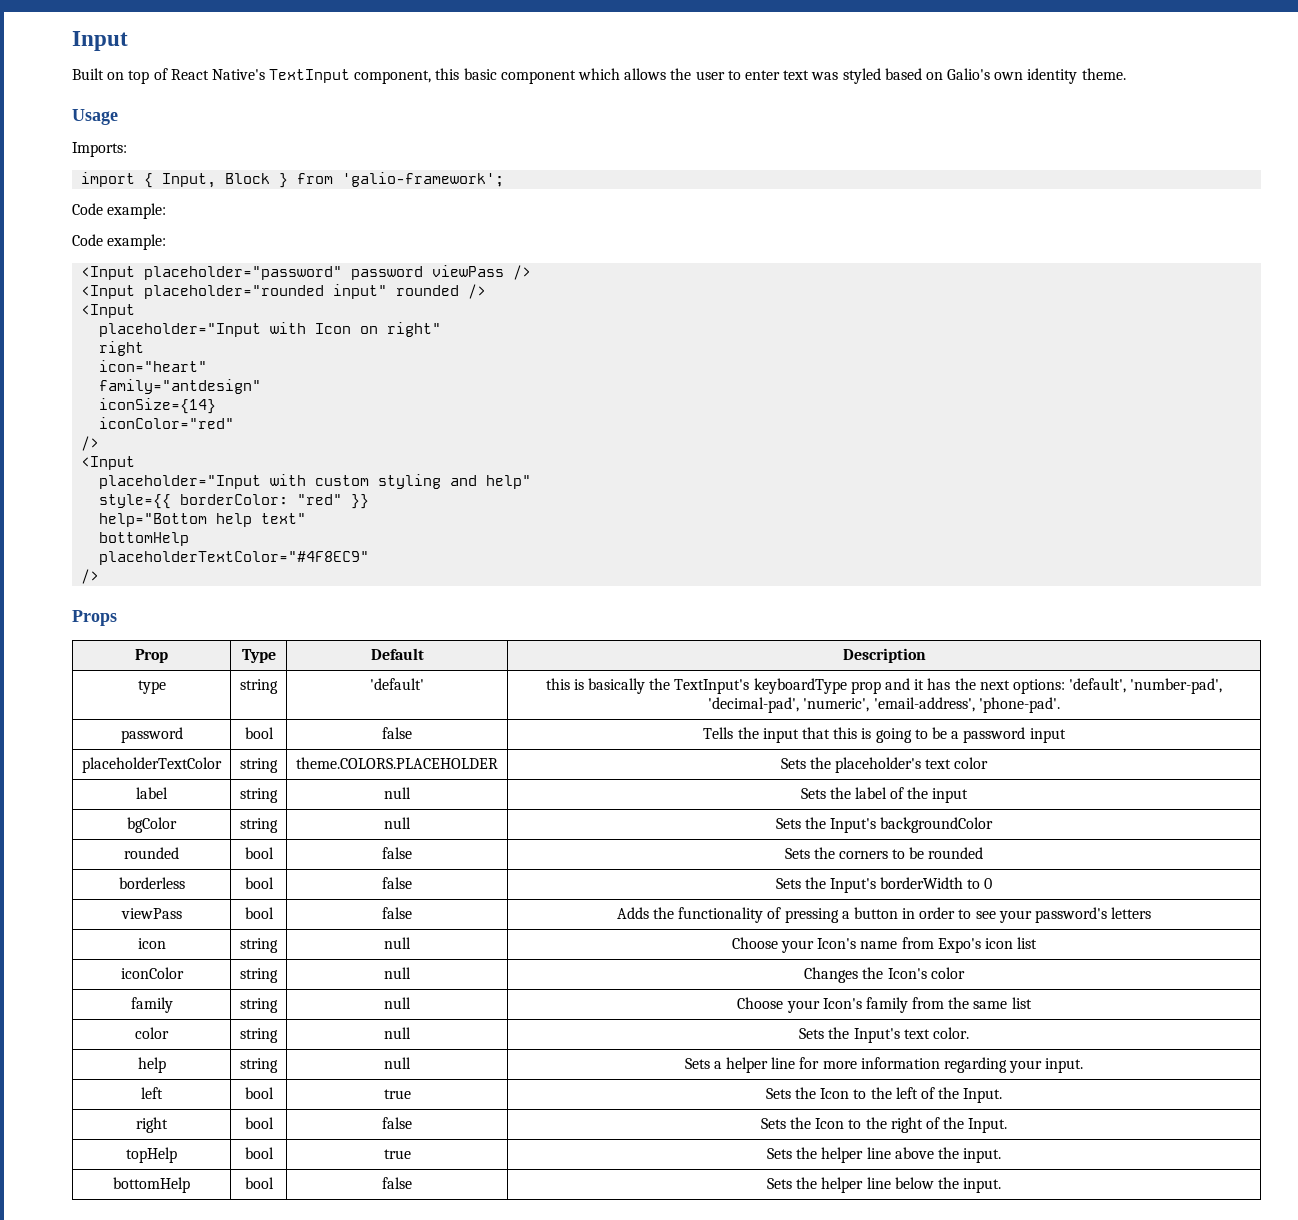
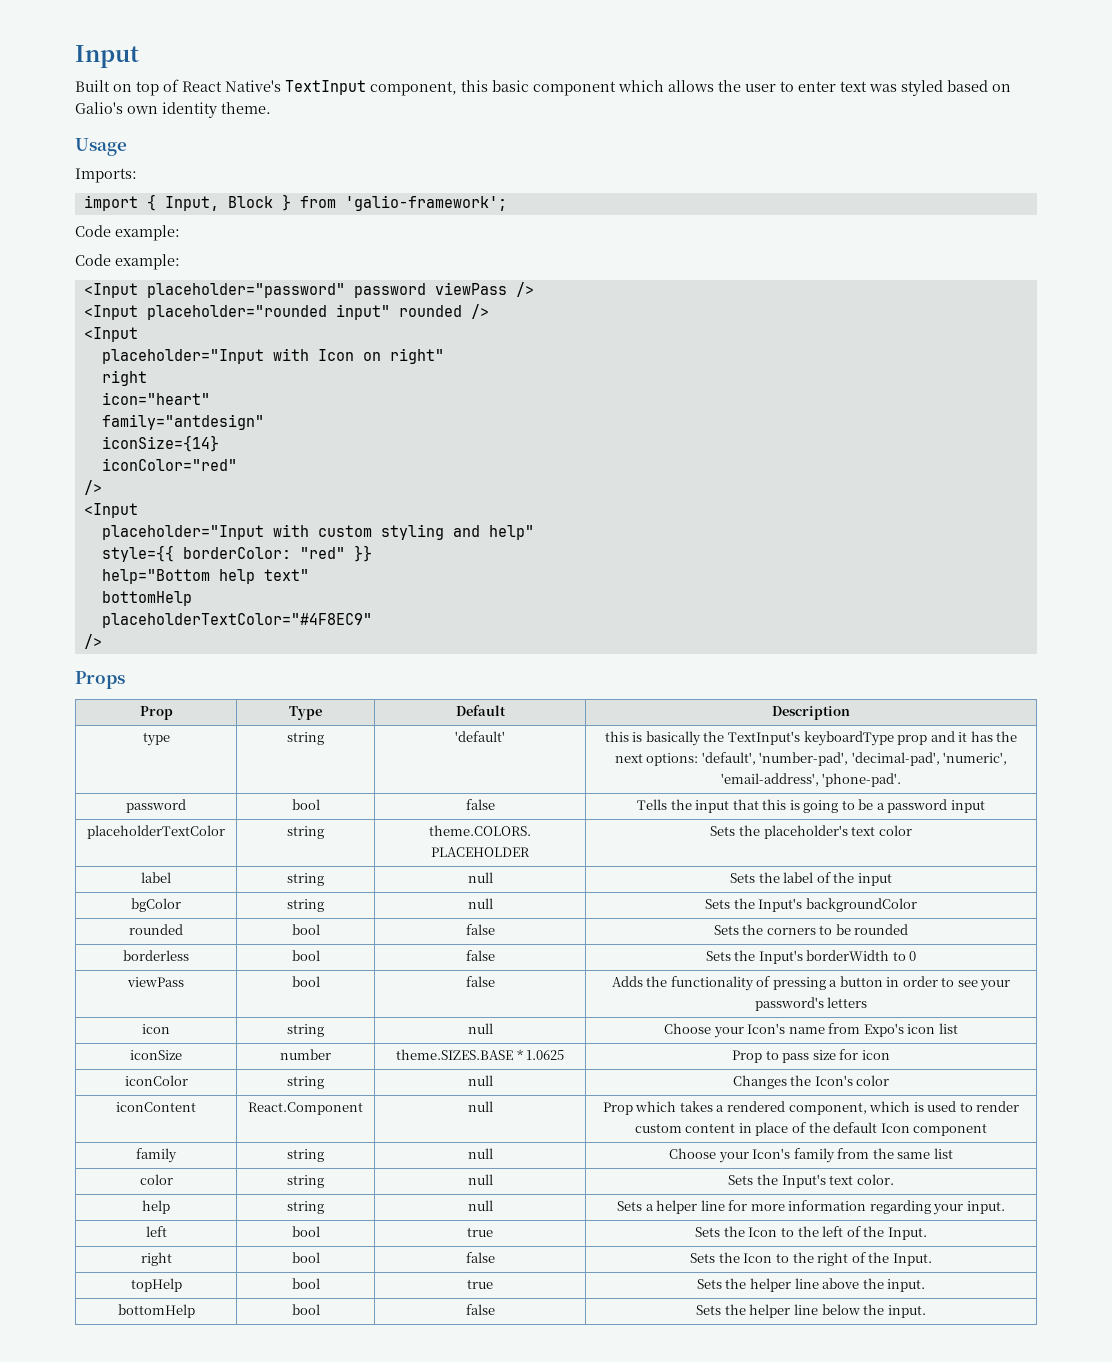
(1038, 943) none -> [130,1050,182,1060] [280,1049,331,1060] [395,1049,565,1060] [732,1049,890,1063] // iconSize | number | theme.SIZES.BASE * 1.0625 | Prop to pass size for icon
(965, 973) none -> [116,1102,196,1112] [248,1102,363,1115] [467,1101,493,1112] [602,1101,1020,1115] [634,1122,988,1136] // iconContent | React.Component | null | Prop which takes a rendered component, which is used to render custom content in place of the default Icon component

